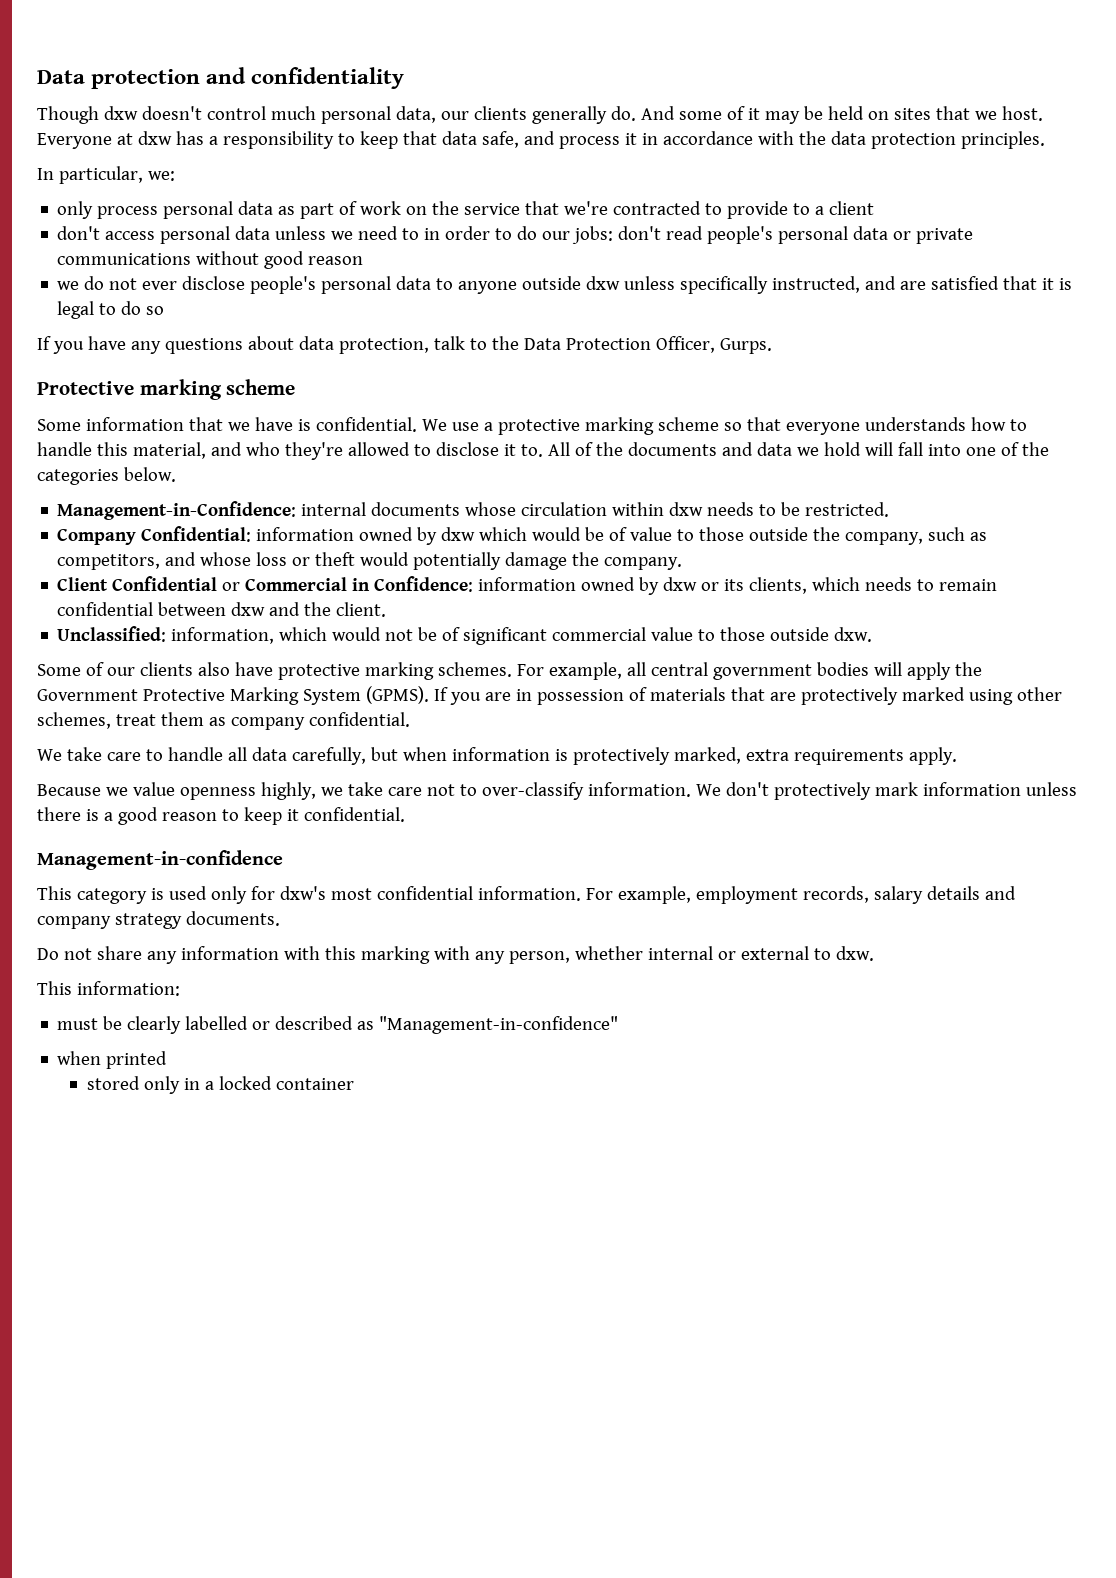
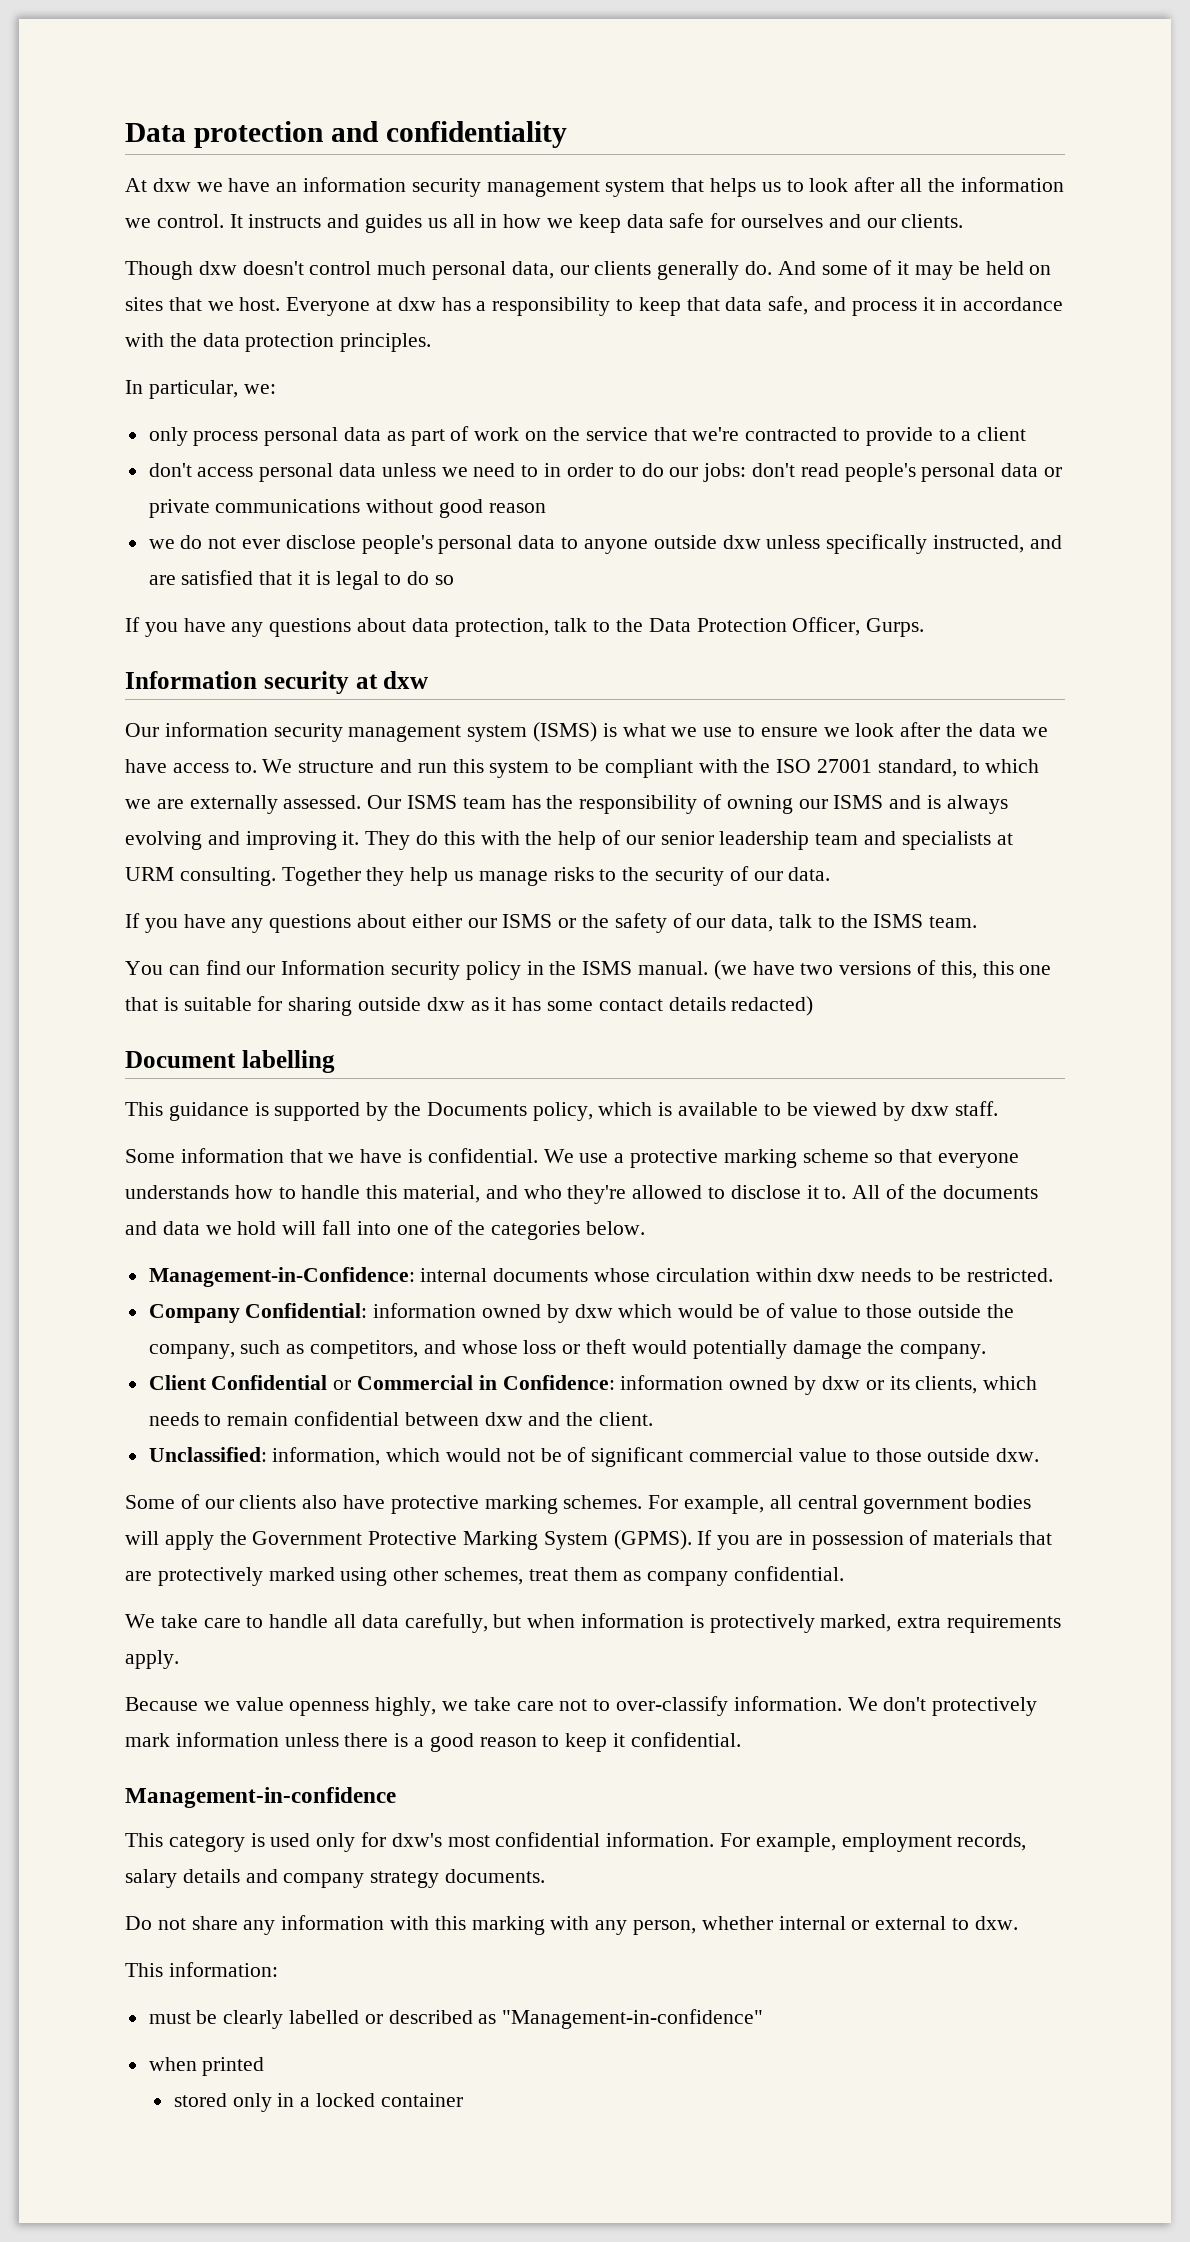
(405, 78) none -> [125,177,1064,197] [125,213,964,233] // At dxw we have an information security management system that helps us to look after all the information we control. It instructs and guides us all in how we keep data safe for ourselves and our clients.
[37,379,296,400] Protective marking scheme -> [125,671,429,694] [125,722,1048,742] [125,759,1040,778] [125,794,1008,814] [125,830,1013,850] [125,866,831,886] [125,913,978,933] [125,960,1052,980] [125,996,814,1016] [125,1050,335,1073] [125,1101,998,1121] Information security at dxw // Our information security management system (ISMS) is what we use to ensure we look after the data we have access to. We structure and run this system to be compliant with the ISO 27001 standard, to which we are externally assessed. Our ISMS team has the responsibility of owning our ISMS and is always evolving and improving it. They do this with the help of our senior leadership team and specialists at URM consulting. Together they help us manage risks to the security of our data. // If you have any questions about either our ISMS or the safety of our data, talk to the ISMS team. // You can find our Information security policy in the ISMS manual. (we have two versions of this, this one that is suitable for sharing outside dxw as it has some contact details redacted) // Document labelling // This guidance is supported by the Documents policy, which is available to be viewed by dxw staff.

